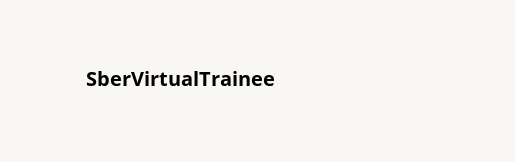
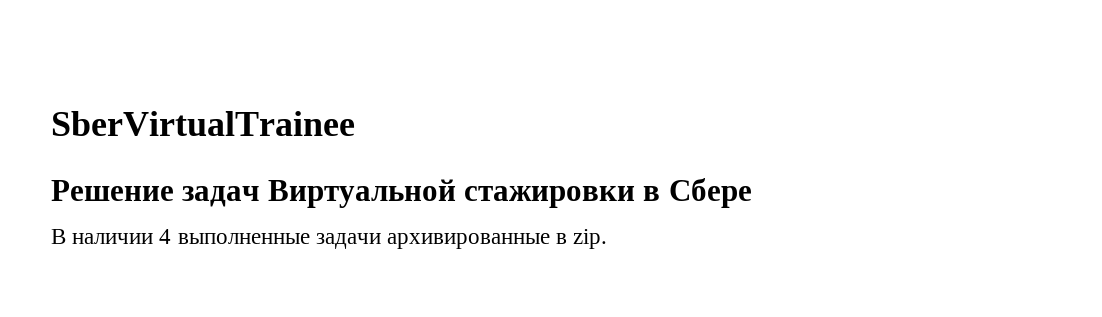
(275, 78) none -> [51,178,752,208] [51,229,608,249] // Решение задач Виртуальной стажировки в Сбере // В наличии 4 выполненные задачи архивированные в zip.

